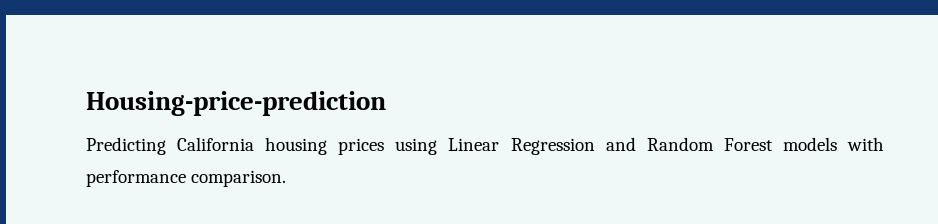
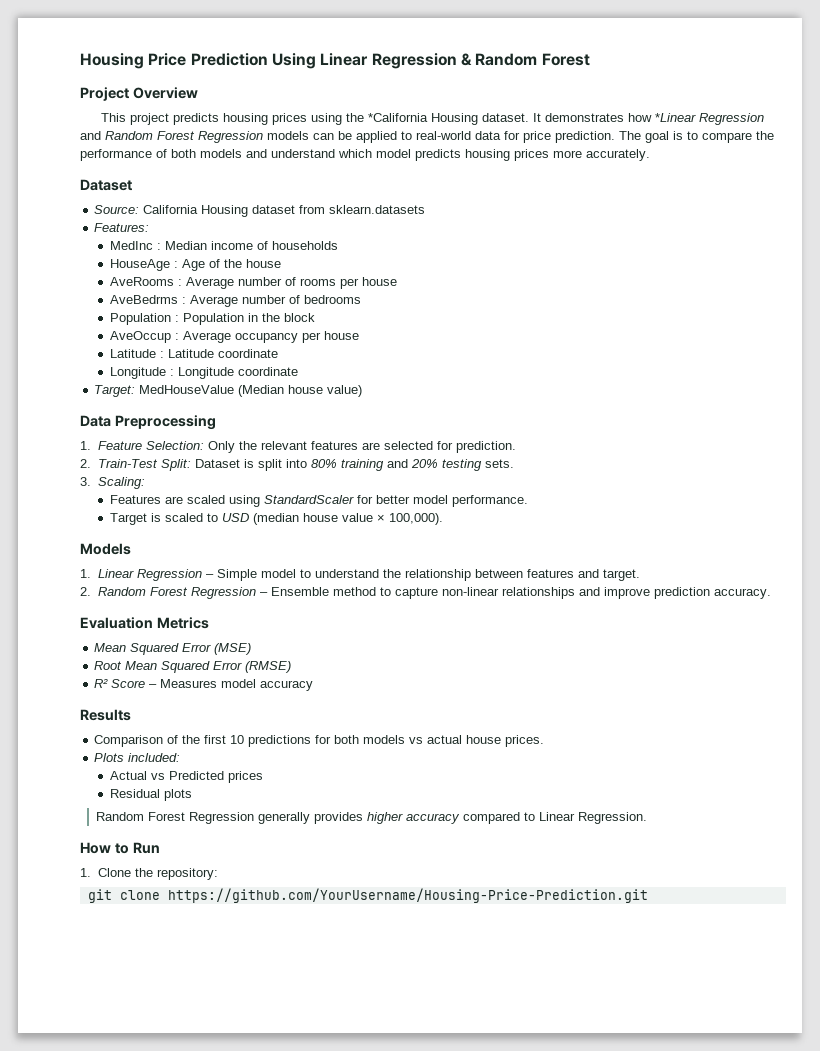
[86,91,386,116] [86,137,885,155] [86,170,287,187] Housing-price-prediction // Predicting California housing prices using Linear Regression and Random Forest models with performance comparison. -> [80,53,590,69] [80,87,198,101] [101,113,765,125] [80,131,774,143] [80,149,650,161] [80,179,132,191] [94,205,426,217] [94,223,150,232] [109,241,338,250] [109,259,281,271] [109,277,397,289] [109,295,361,307] [109,313,315,325] [109,331,359,343] [109,349,278,358] [109,367,298,379] [94,385,363,397] [80,415,216,430] [80,441,516,453] [80,459,514,471] [80,477,145,489] [109,495,528,507] [109,513,443,525] [80,543,131,555] [80,569,640,581] [80,587,771,599] [80,617,209,629] [94,643,252,655] [94,661,292,673] [94,679,314,691] [80,709,131,721] [94,735,545,747] [94,753,181,762] [109,771,263,783] [109,789,192,801] [95,812,647,824] [80,842,160,854] [80,868,218,880] [87,888,648,903] Housing Price Prediction Using Linear Regression & Random Forest // Project Overview // This project predicts housing prices using the *California Housing dataset. It demonstrates how *Linear Regression and Random Forest Regression models can be applied to real-world data for price prediction. The goal is to compare the performance of both models and understand which model predicts housing prices more accurately. // Dataset // Source: California Housing dataset from sklearn.datasets // Features: // MedInc : Median income of households // HouseAge : Age of the house // AveRooms : Average number of rooms per house // AveBedrms : Average number of bedrooms // Population : Population in the block // AveOccup : Average occupancy per house // Latitude : Latitude coordinate // Longitude : Longitude coordinate // Target: MedHouseValue (Median house value) // Data Preprocessing // 1. Feature Selection: Only the relevant features are selected for prediction. // 2. Train-Test Split: Dataset is split into 80% training and 20% testing sets. // 3. Scaling: // Features are scaled using StandardScaler for better model performance. // Target is scaled to USD (median house value × 100,000). // Models // 1. Linear Regression – Simple model to understand the relationship between features and target. // 2. Random Forest Regression – Ensemble method to capture non-linear relationships and improve prediction accuracy. // Evaluation Metrics // Mean Squared Error (MSE) // Root Mean Squared Error (RMSE) // R² Score – Measures model accuracy // Results // Comparison of the first 10 predictions for both models vs actual house prices. // Plots included: // Actual vs Predicted prices // Residual plots // Random Forest Regression generally provides higher accuracy compared to Linear Regression. // How to Run // 1. Clone the repository: // git clone https://github.com/YourUsername/Housing-Price-Prediction.git

